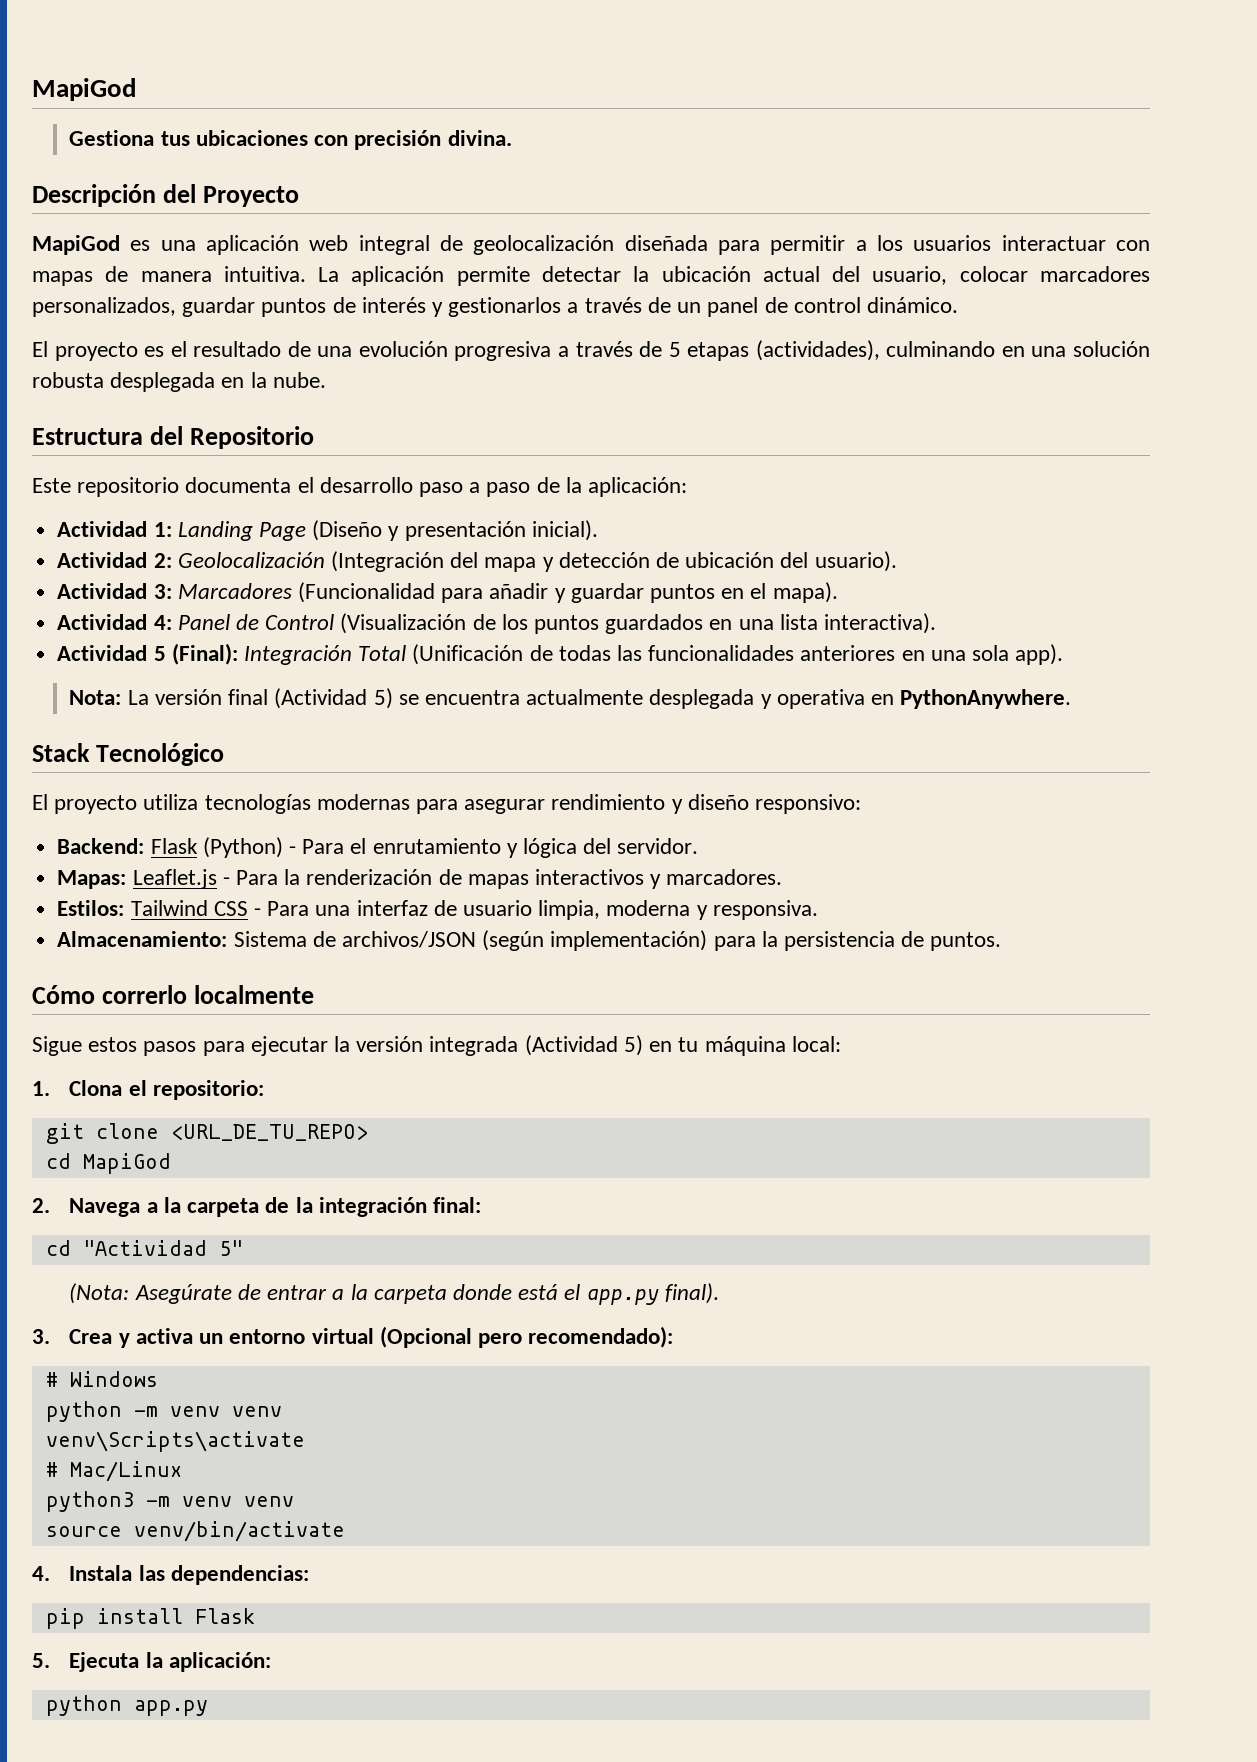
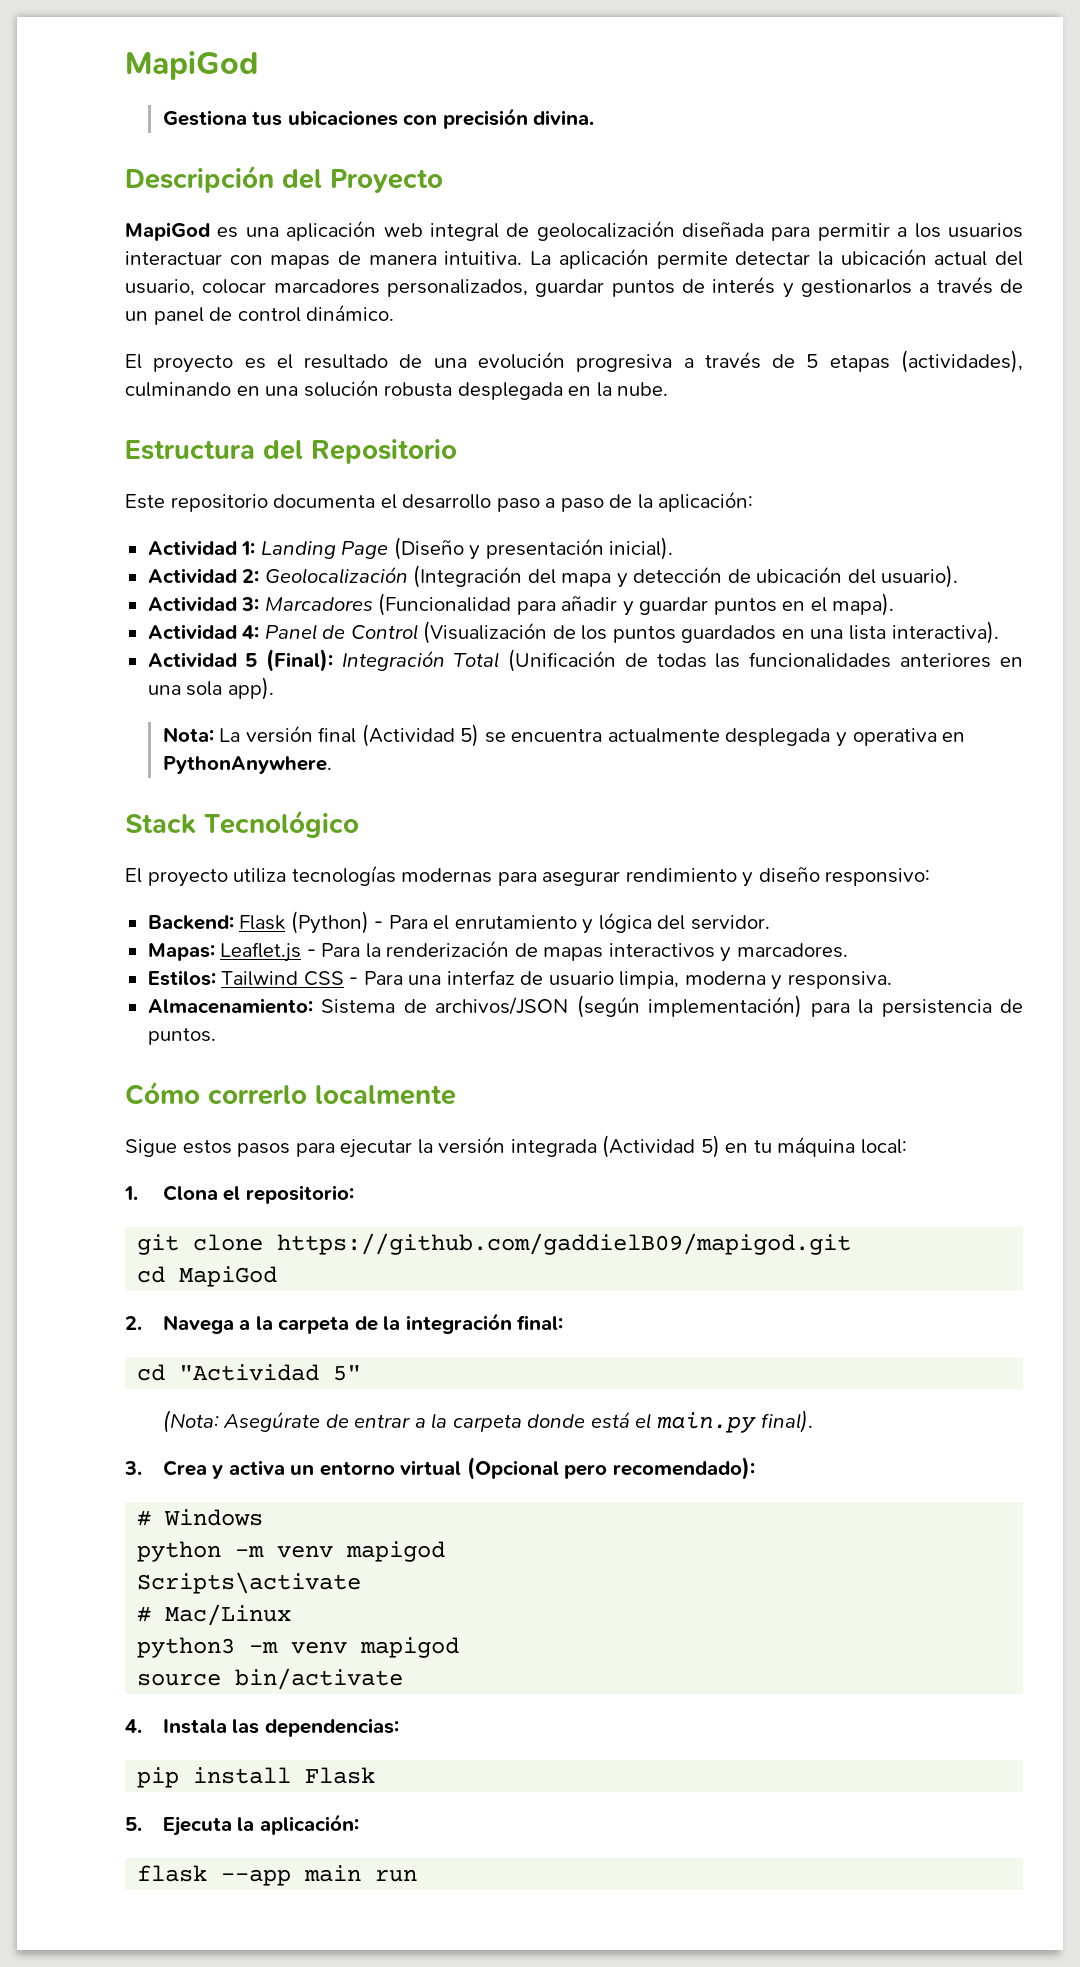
[170,1124,368,1141] <URL_DE_TU_REPO> -> [277,1233,852,1255] https://github.com/gaddielB09/mapigod.git
[586,1289,659,1305] app.py -> [656,1412,756,1433] main.py
[231,1406,282,1417] [45,1431,305,1452] venv // venv\Scripts\activate -> [346,1541,446,1562] [137,1572,362,1594] mapigod // Scripts\activate
[243,1496,294,1507] venv -> [360,1637,460,1658] mapigod
[133,1521,345,1542] venv/bin/activate -> [235,1668,404,1690] bin/activate
[45,1695,208,1716] python app.py -> [137,1865,418,1886] flask --app main run

